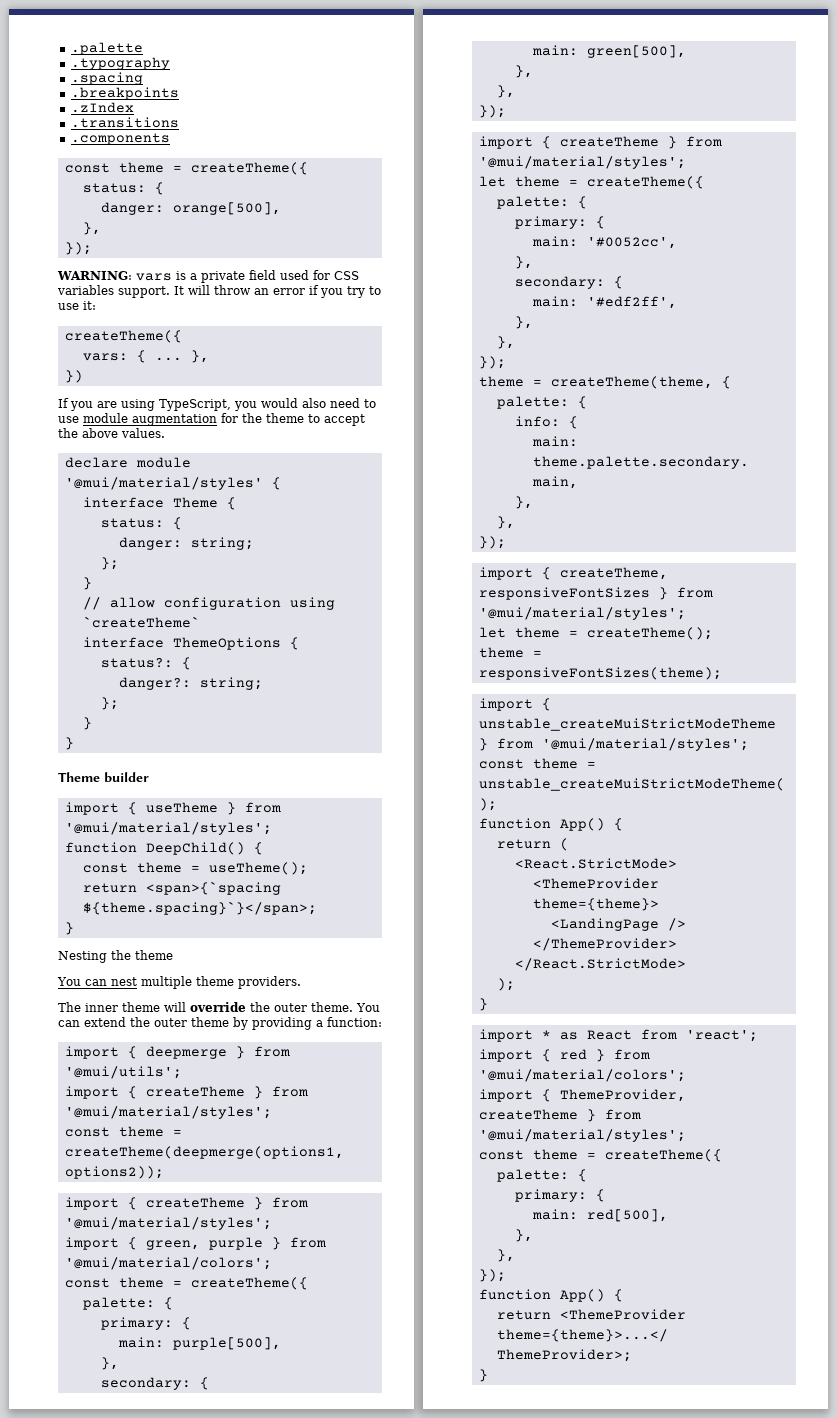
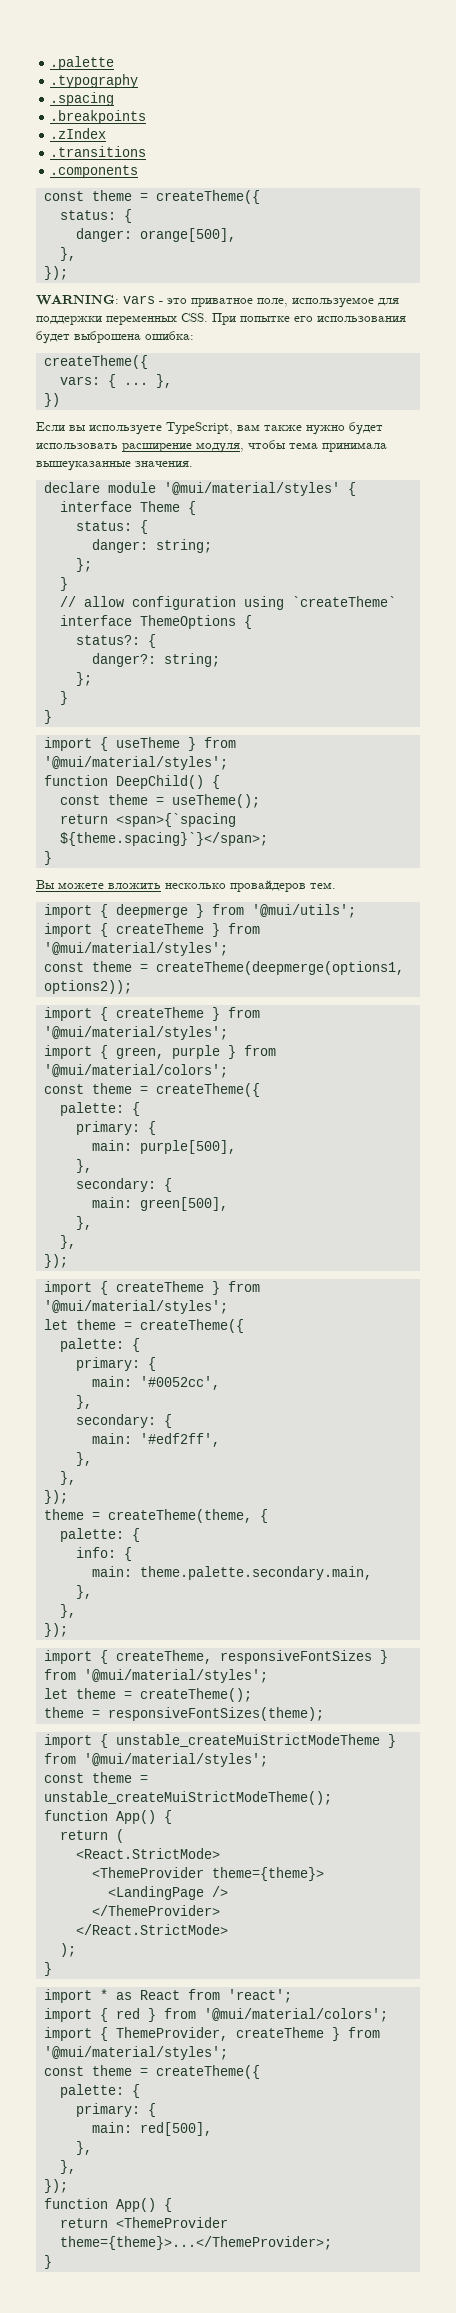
[176,270,359,283] [57,285,381,298] [58,301,96,310] is a private field used for CSS variables support. It will throw an error if you try to use it: -> [159,297,399,308] [36,313,406,325] [36,331,194,344] - это приватное поле, используемое для поддержки переменных CSS. При попытке его использования будет выброшена ошибка:
[58,398,376,411] [58,413,365,426] [58,428,165,438] If you are using TypeScript, you would also need to use module augmentation for the theme to accept the above values. -> [36,422,383,435] [36,440,387,453] [36,461,193,471] Если вы используете TypeScript, вам также нужно будет использовать расширение модуля, чтобы тема принимала вышеуказанные значения.
[58,772,149,783] // Theme builder -> (52, 717) none
[58,950,173,963] [57,976,301,989] [58,1002,380,1012] [58,1017,382,1030] Nesting the theme // You can nest multiple theme providers. // The inner theme will override the outer theme. You can extend the outer theme by providing a function: -> [36,880,336,892] Вы можете вложить несколько провайдеров тем.

